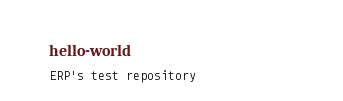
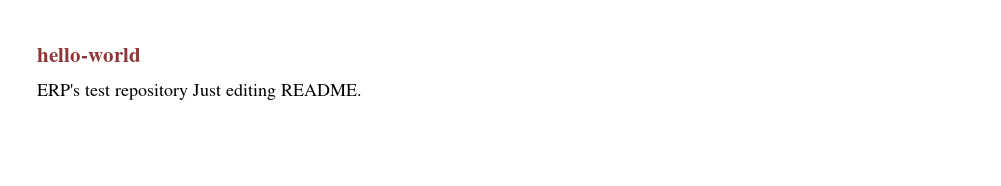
(196, 76) none -> [192,84,362,100] Just editing README.

